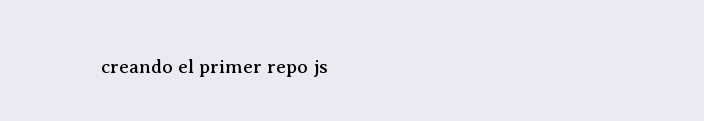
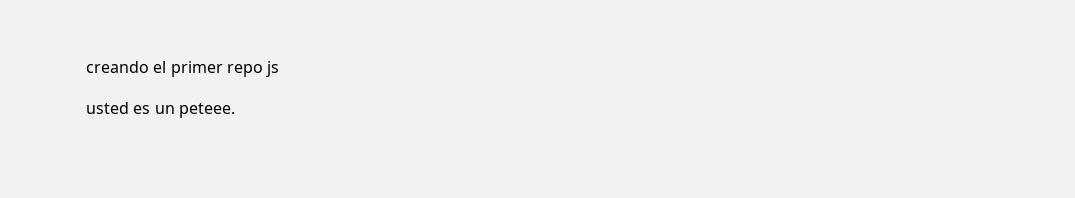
(328, 68) none -> [86,102,235,118] // usted es un peteee.

